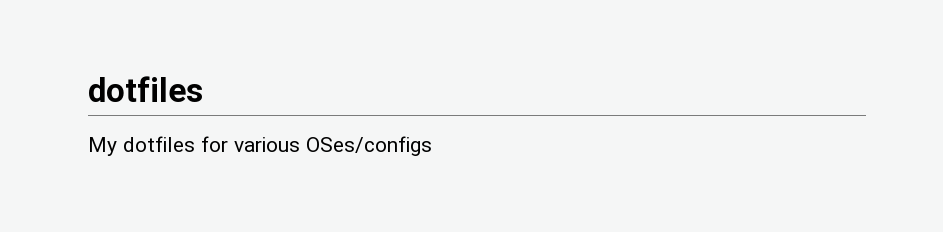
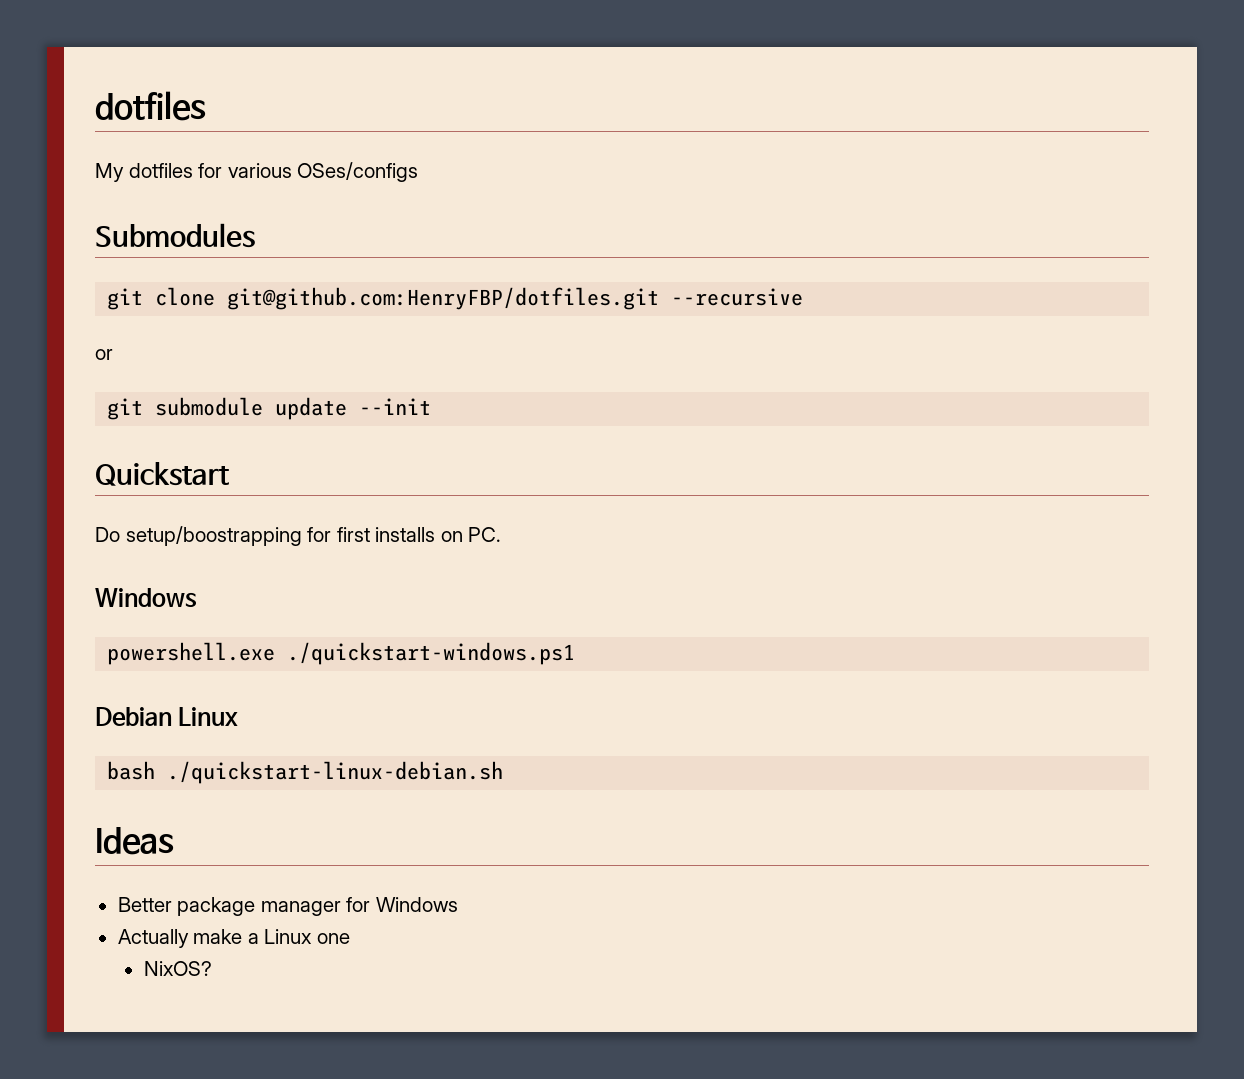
(432, 146) none -> [95,223,255,248] [107,287,804,310] [95,349,113,360] [107,397,432,420] [95,462,229,486] [95,526,502,546] [95,588,197,608] [107,642,576,665] [95,707,239,726] [107,761,504,784] [95,827,174,855] [117,897,458,916] [117,929,350,948] [143,961,212,976] // Submodules // git clone git@github.com:HenryFBP/dotfiles.git --recursive // or // git submodule update --init // Quickstart // Do setup/boostrapping for first installs on PC. // Windows // powershell.exe ./quickstart-windows.ps1 // Debian Linux // bash ./quickstart-linux-debian.sh // Ideas // Better package manager for Windows // Actually make a Linux one // NixOS?

